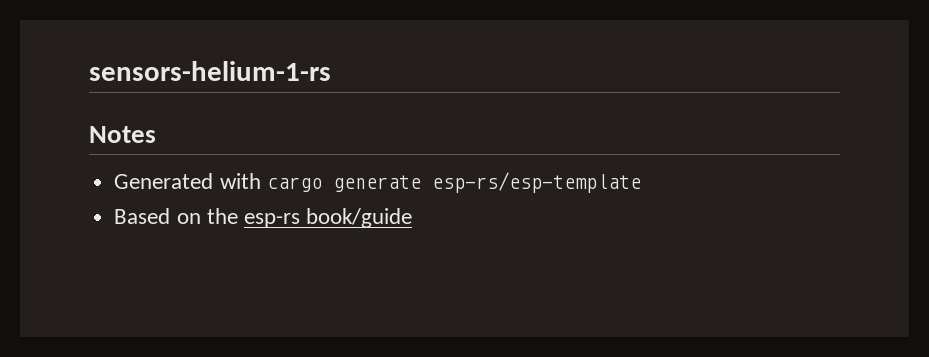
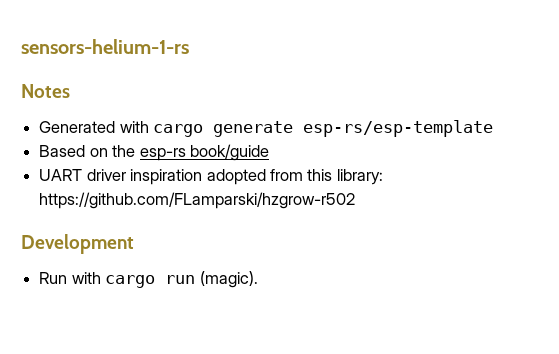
(413, 218) none -> [39,169,383,185] [39,192,356,209] [21,234,134,254] [39,271,258,288] // UART driver inspiration adopted from this library: https://github.com/FLamparski/hzgrow-r502 // Development // Run with cargo run (magic).

